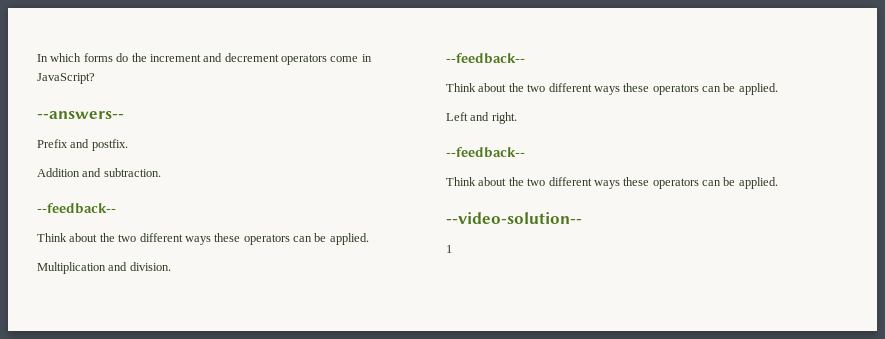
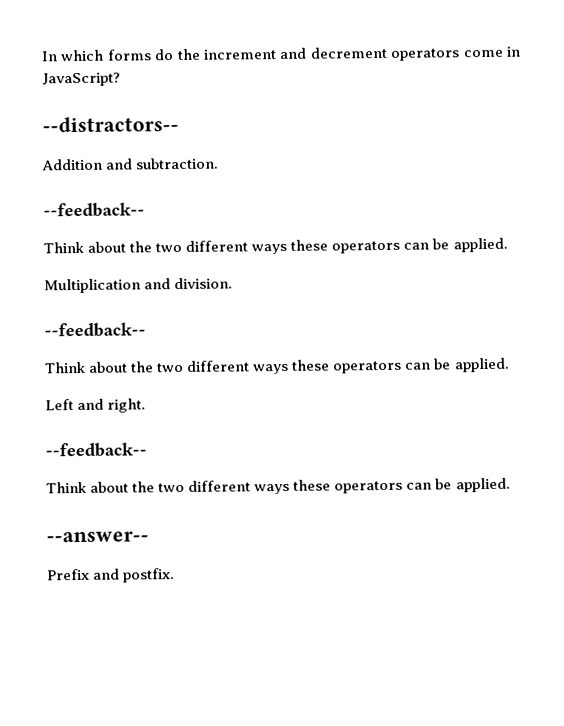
[37,111,124,119] [37,139,128,151] --answers-- // Prefix and postfix. -> [42,115,179,133] --distractors--
[446,212,582,224] [446,245,452,253] --video-solution-- // 1 -> [46,531,149,543] [47,568,176,583] --answer-- // Prefix and postfix.

